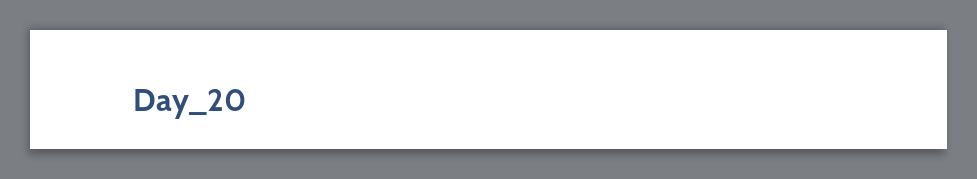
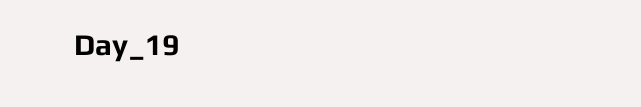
[133,89,246,119] Day_20 -> [74,35,179,62] Day_19

